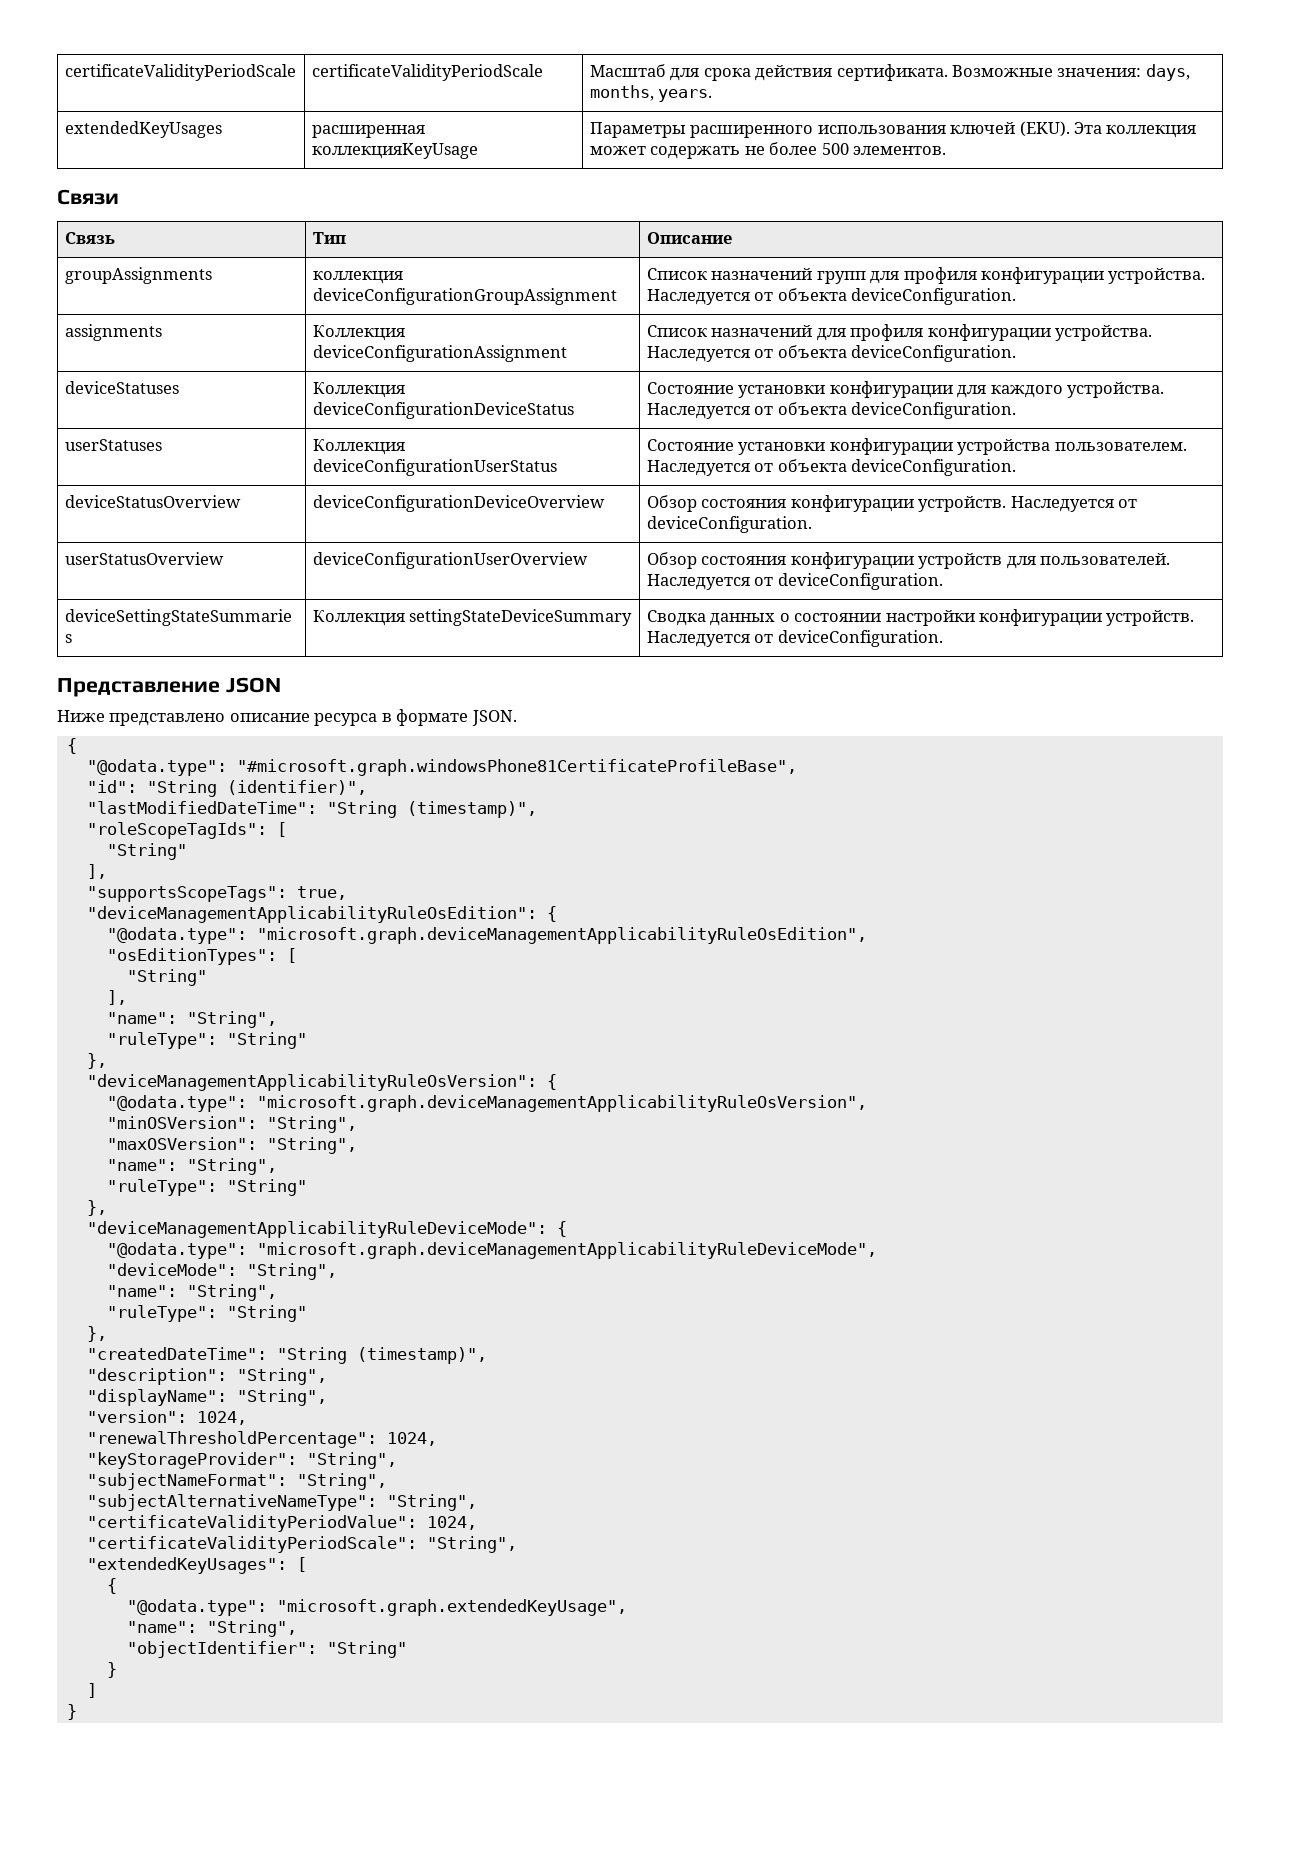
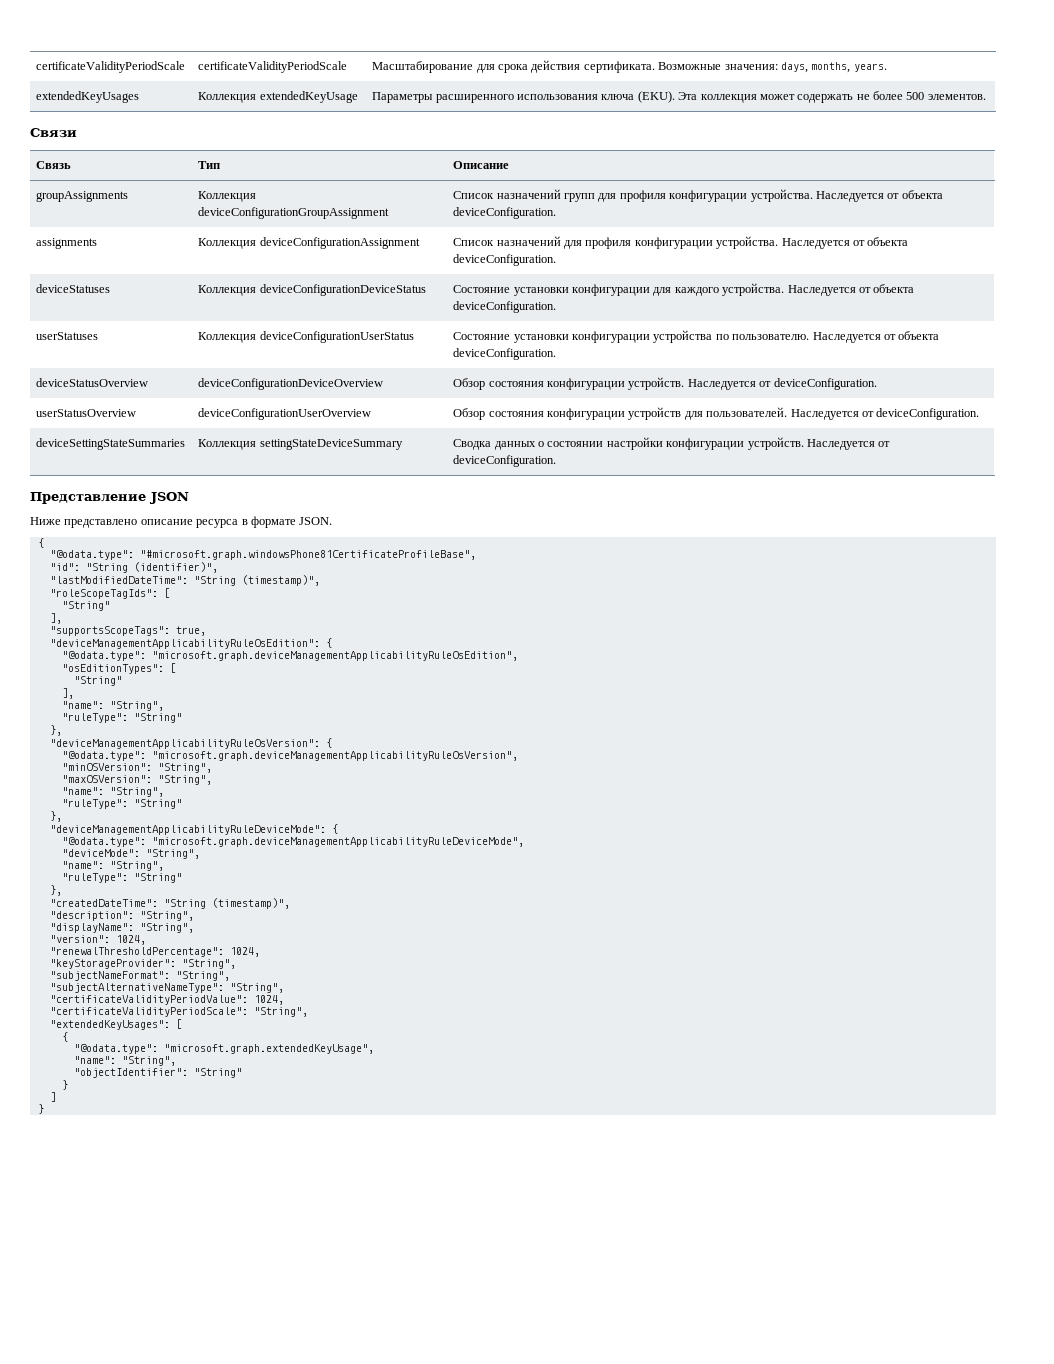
[589,64,666,77] Масштаб -> [372,61,474,73] Масштабирование
[311,125,425,138] [311,143,478,159] расширенная коллекцияKeyUsage -> [198,91,358,103] Коллекция extendedKeyUsage
[950,122,1016,134] ключей -> [601,94,635,100] ключа
[312,271,403,284] коллекция -> [198,191,257,202] Коллекция
[1054,442,1187,451] пользователем. -> [715,334,810,340] по пользователю.

